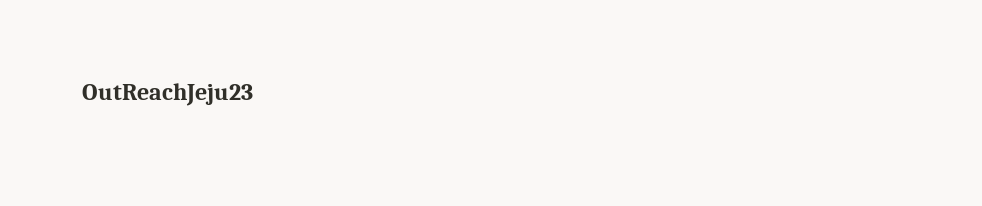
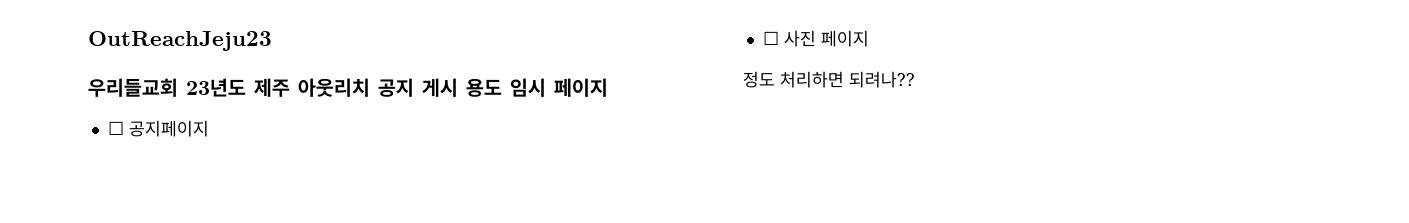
(253, 94) none -> [88,78,608,97] [107,120,209,137] [762,30,869,47] [743,71,915,88] // 우리들교회 23년도 제주 아웃리치 공지 게시 용도 임시 페이지 // ☐ 공지페이지 // ☐ 사진 페이지 // 정도 처리하면 되려나??

